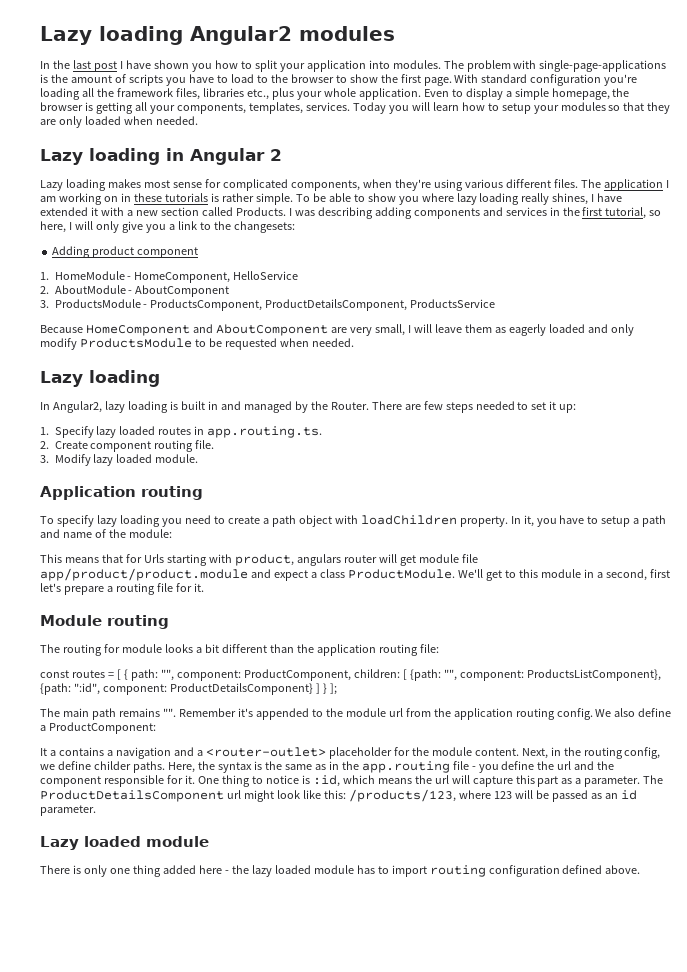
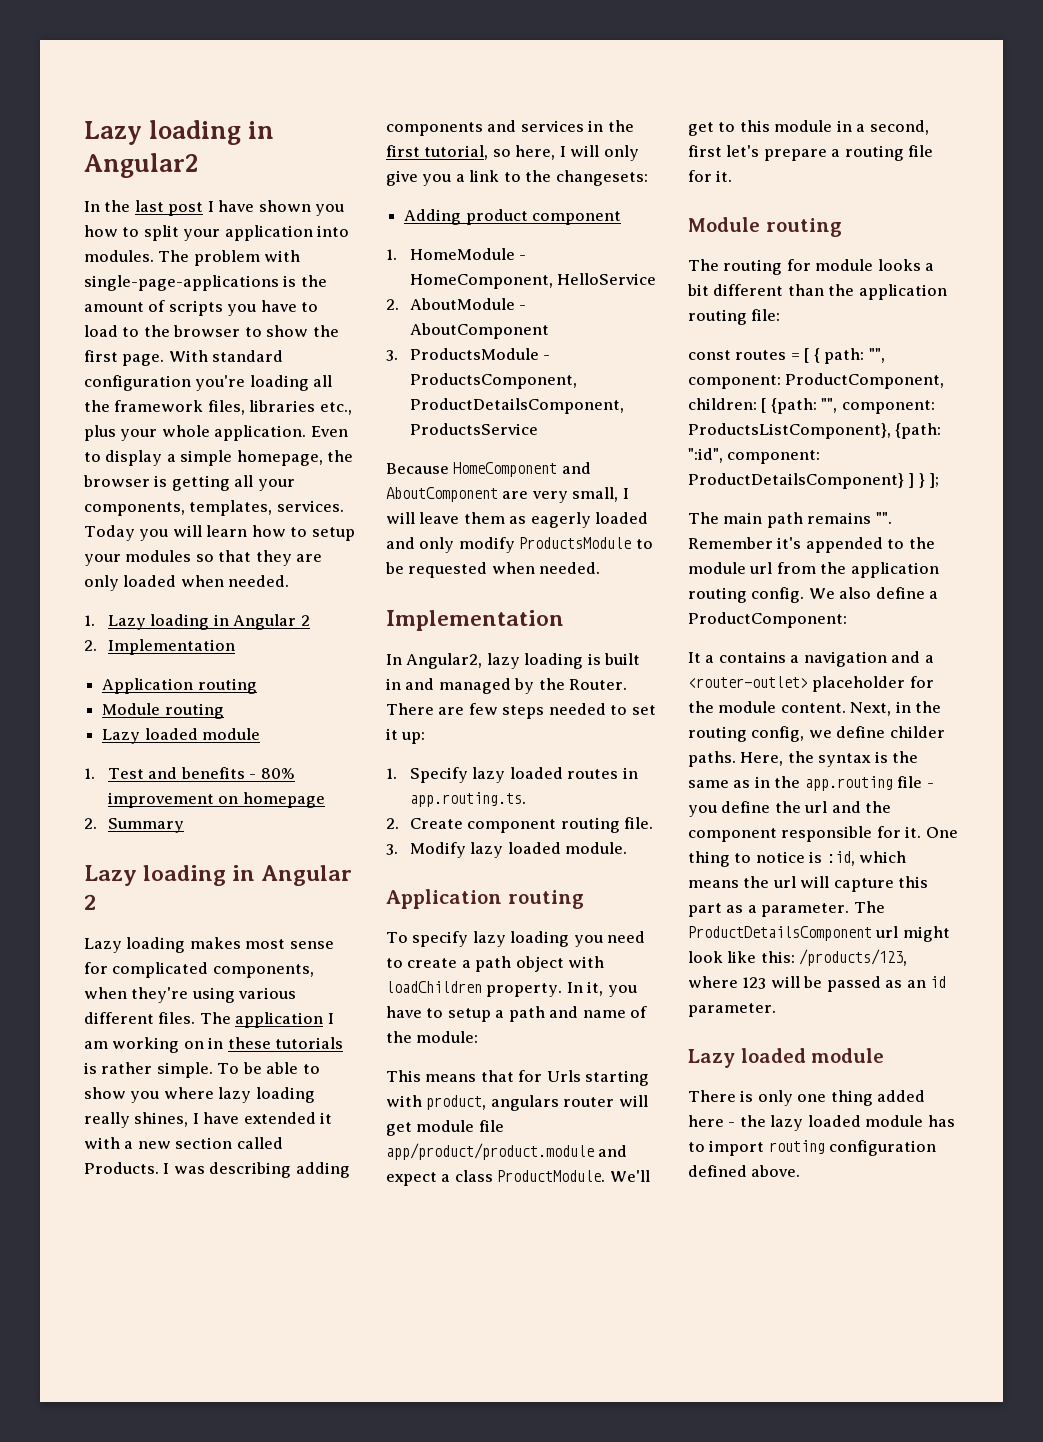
[40,26,183,45] Lazy loading -> [84,120,275,145] Lazy loading in
[299,26,395,41] modules -> (198, 165) none
(198, 120) none -> [84,614,310,630] [84,639,235,655] [102,678,257,694] [102,703,224,719] [102,728,261,744] [84,767,295,779] [107,792,325,808] [84,818,184,833] // 1. Lazy loading in Angular 2 // 2. Implementation // Application routing // Module routing // Lazy loaded module // 1. Test and benefits - 80% improvement on homepage // 2. Summary
[40,370,160,387] Lazy loading -> [386,610,564,631] Implementation

